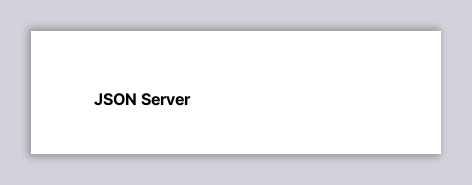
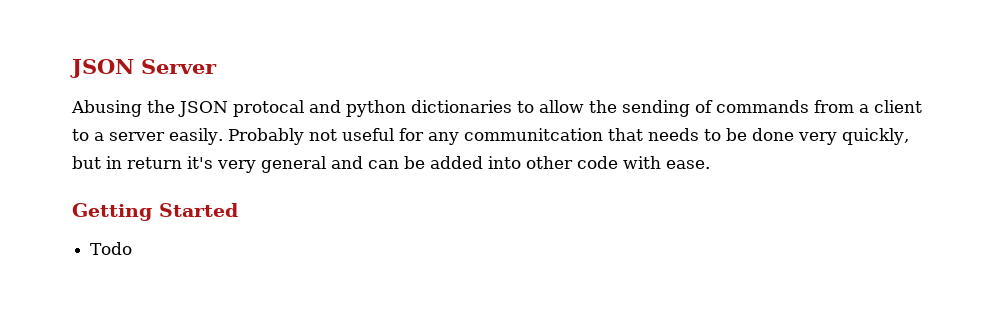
(192, 99) none -> [71,100,922,117] [72,128,909,145] [72,156,710,173] [72,203,238,221] [90,242,133,255] // Abusing the JSON protocal and python dictionaries to allow the sending of commands from a client to a server easily. Probably not useful for any communitcation that needs to be done very quickly, but in return it's very general and can be added into other code with ease. // Getting Started // Todo

